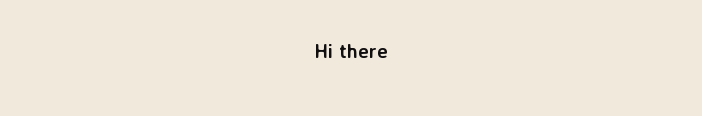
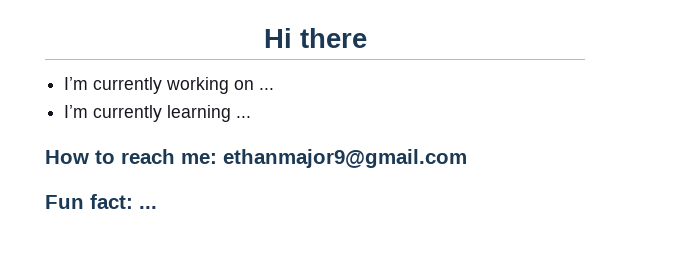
(388, 51) none -> [64,77,275,94] [64,105,252,122] [45,149,467,168] [45,194,157,209] // I’m currently working on ... // I’m currently learning ... // How to reach me: ethanmajor9@gmail.com // Fun fact: ...

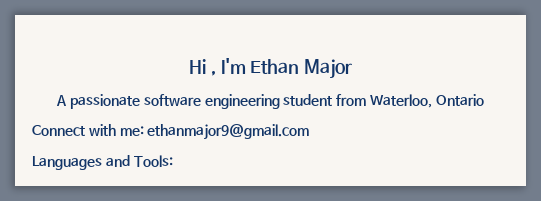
[299,28,367,48] [64,77,275,94] [64,105,252,122] [45,149,175,164] there // I’m currently working on ... // I’m currently learning ... // How to reach -> [210,58,353,79] [56,94,484,109] [32,124,116,136] , I'm Ethan Major // A passionate software engineering student from Waterloo, Ontario // Connect with
[45,194,157,209] Fun fact: ... -> [32,155,173,170] Languages and Tools:

